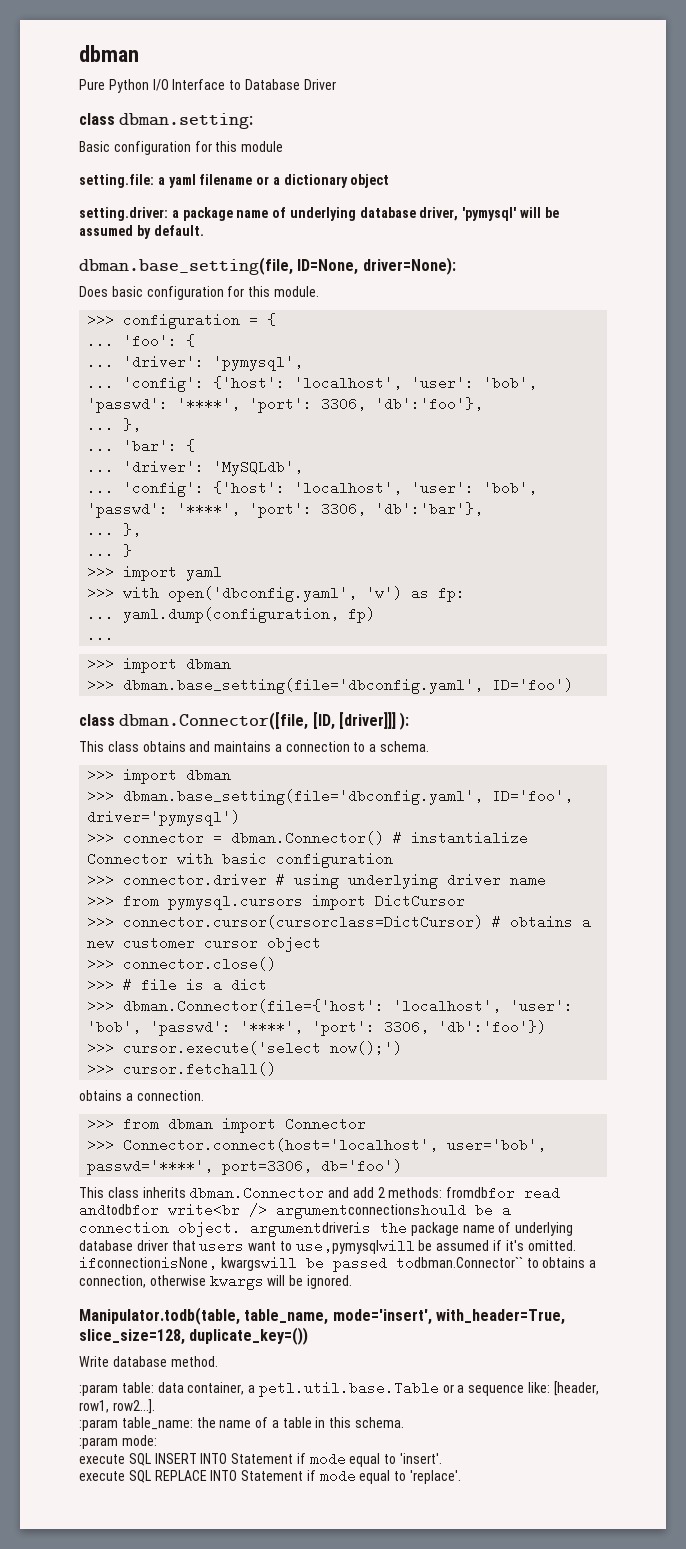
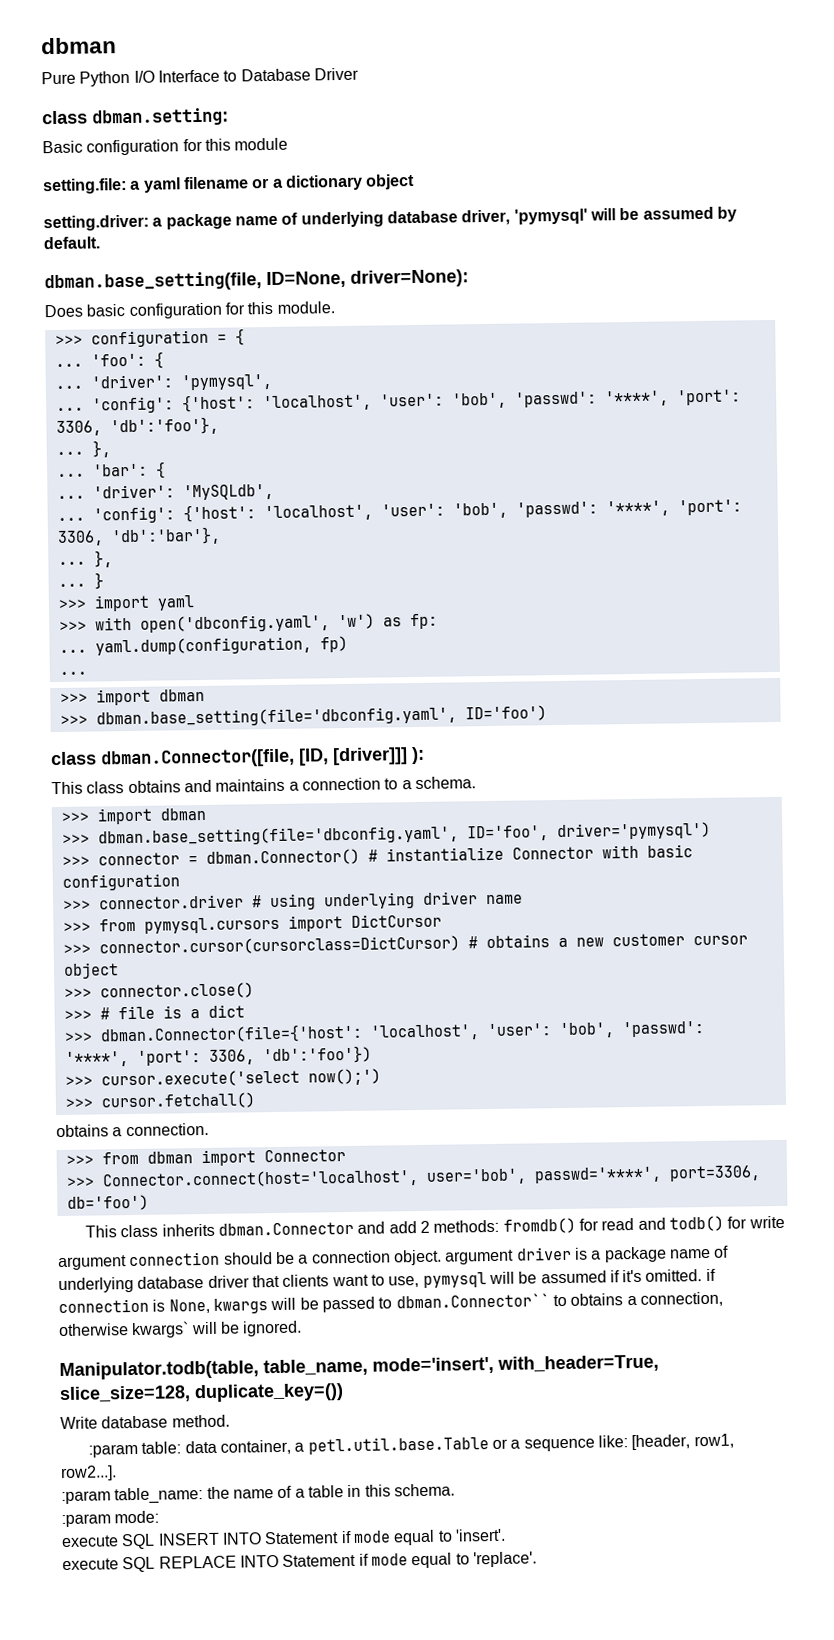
[446,1186,561,1200] [79,1203,511,1219] [79,1221,407,1237] fromdbfor read andtodbfor write<br /> argumentconnectionshould be a connection object. argumentdriveris the -> [502,1215,785,1234] [58,1246,602,1271] fromdb() for read and todb() for write // argument connection should be a connection object. argument driver is a
[199,1239,245,1253] users -> [282,1274,330,1287] clients
[295,1239,415,1254] use,pymysqlwill -> [388,1271,515,1288] use, pymysql will
[79,1256,523,1272] ifconnectionisNone, kwargswill be passed todbman.Connector`` -> [705,1268,716,1282] [58,1293,550,1314] if connection is None, kwargs will be passed to dbman.Connector``
[209,1274,264,1290] kwargs -> [131,1321,190,1339] kwargs`

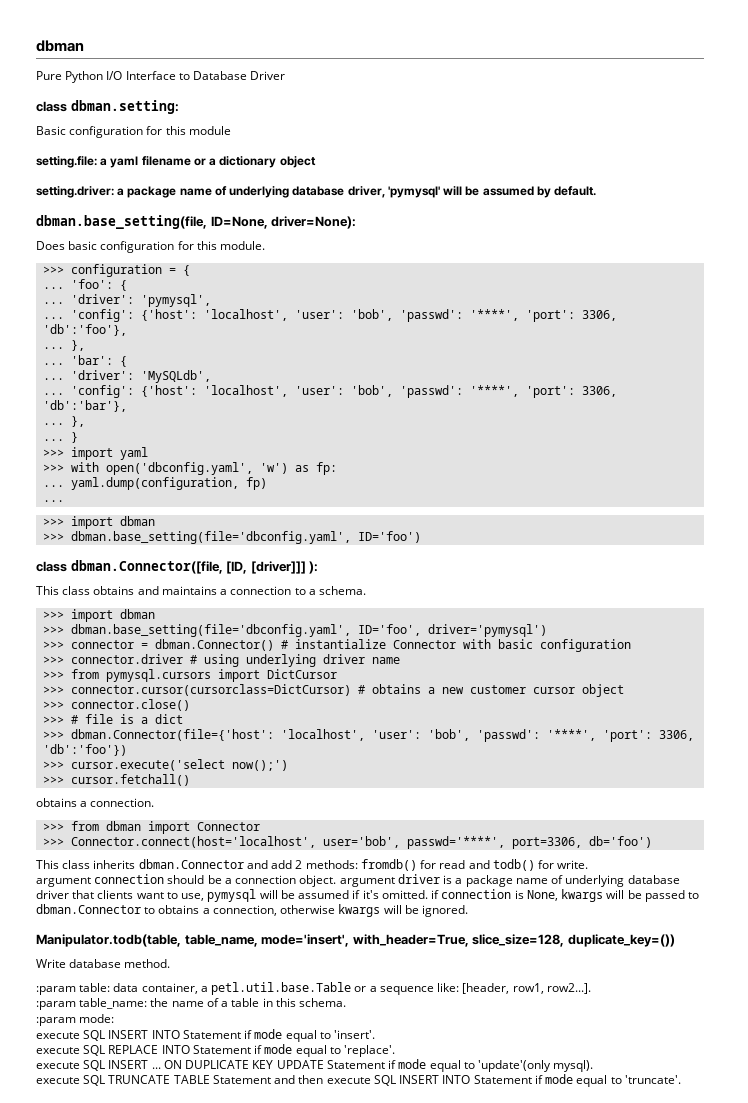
[748,1215,785,1229] write -> [557,860,589,869] write.
[395,1293,550,1309] dbman.Connector`` -> [36,904,141,914] dbman.Connector
[131,1321,190,1339] kwargs` -> [338,904,381,917] kwargs
(537, 1559) none -> [36,1059,594,1072] [36,1074,681,1087] // execute SQL INSERT ... ON DUPLICATE KEY UPDATE Statement if mode equal to 'update'(only mysql). // execute SQL TRUNCATE TABLE Statement and then execute SQL INSERT INTO Statement if mode equal to 'truncate'.

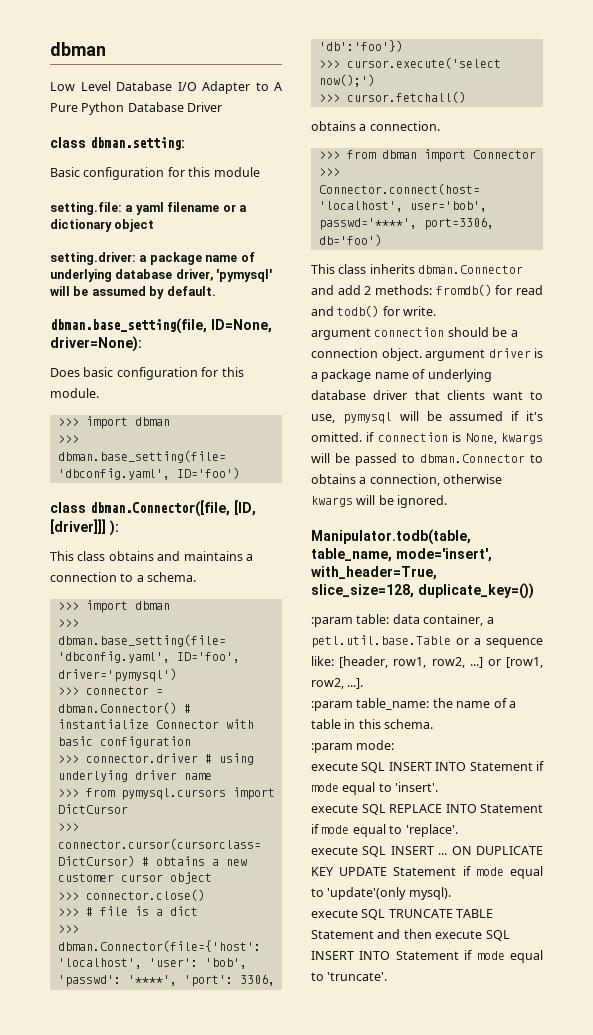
[36,40,84,52] [36,71,190,83] dbman // Pure Python I/O Interface to -> [50,42,106,56] [50,81,282,94] [50,102,125,115] dbman // Low Level Database I/O Adapter to A Pure Python
[43,264,191,277] [43,279,128,291] [43,294,212,307] [43,309,618,322] [43,324,128,336] [43,340,86,351] [43,355,128,367] [43,370,212,383] [43,385,618,398] [43,400,128,412] [43,416,86,427] [43,432,79,443] [43,447,149,460] [43,462,338,475] [43,477,268,490] [43,500,65,502] // >>> configuration = { // ... 'foo': { // ... 'driver': 'pymysql', // ... 'config': {'host': 'localhost', 'user': 'bob', 'passwd': '****', 'port': 3306, 'db':'foo'}, // ... }, // ... 'bar': { // ... 'driver': 'MySQLdb', // ... 'config': {'host': 'localhost', 'user': 'bob', 'passwd': '****', 'port': 3306, 'db':'bar'}, // ... }, // ... } // >>> import yaml // >>> with open('dbconfig.yaml', 'w') as fp: // ... yaml.dump(configuration, fp) // ... -> (99, 393) none
[36,959,171,968] // Write database method. -> (534, 591) none
[546,983,591,994] row2...]. -> [431,657,543,668] [311,678,364,689] row2, ...] or [row1, row2, ...].

